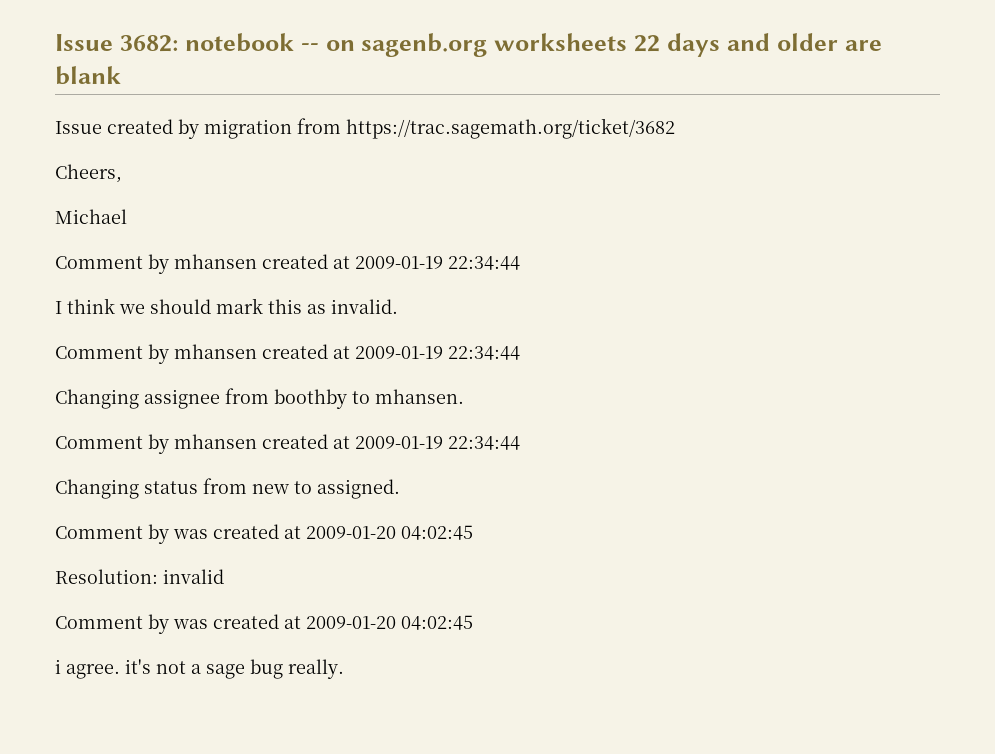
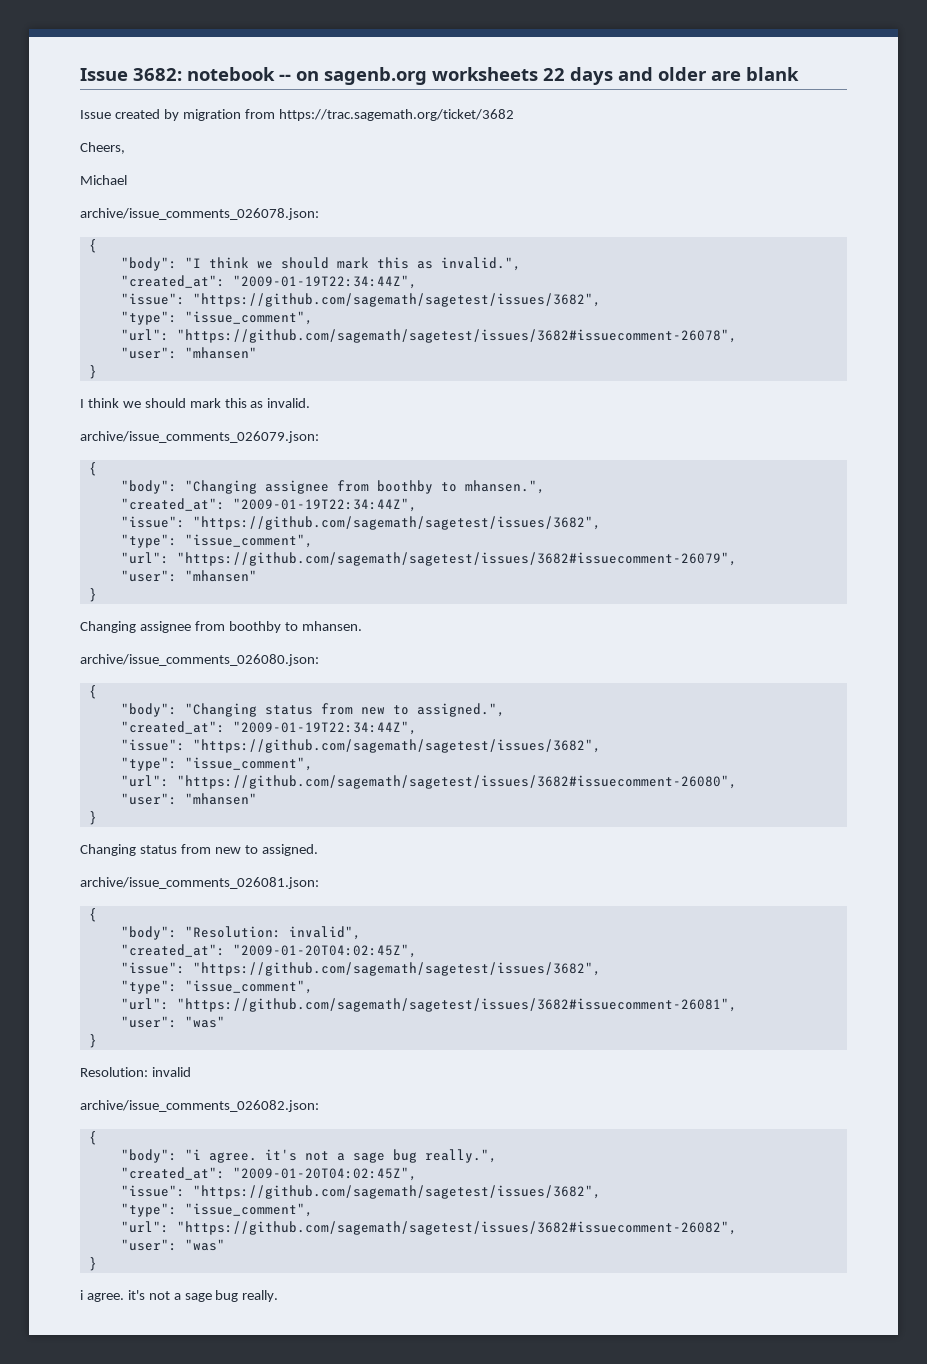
[55,254,520,274] Comment by mhansen created at 2009-01-19 22:34:44 -> [80,208,319,220] [88,239,97,253] [120,257,521,271] [120,275,417,289] [120,293,601,307] [120,311,313,325] [120,329,737,343] [120,347,257,359] [88,365,97,379] archive/issue_comments_026078.json: // { // "body": "I think we should mark this as invalid.", // "created_at": "2009-01-19T22:34:44Z", // "issue": "https://github.com/sagemath/sagetest/issues/3682", // "type": "issue_comment", // "url": "https://github.com/sagemath/sagetest/issues/3682#issuecomment-26078", // "user": "mhansen" // }
[55,344,520,364] Comment by mhansen created at 2009-01-19 22:34:44 -> [80,431,319,443] [88,462,97,476] [120,480,545,494] [120,498,417,512] [120,516,601,530] [120,534,313,548] [120,552,737,566] [120,570,257,582] [88,588,97,602] archive/issue_comments_026079.json: // { // "body": "Changing assignee from boothby to mhansen.", // "created_at": "2009-01-19T22:34:44Z", // "issue": "https://github.com/sagemath/sagetest/issues/3682", // "type": "issue_comment", // "url": "https://github.com/sagemath/sagetest/issues/3682#issuecomment-26079", // "user": "mhansen" // }
[55,434,520,454] Comment by mhansen created at 2009-01-19 22:34:44 -> [80,654,319,666] [88,685,97,699] [120,703,505,717] [120,721,417,735] [120,739,601,753] [120,757,313,771] [120,775,737,789] [120,793,257,805] [88,811,97,825] archive/issue_comments_026080.json: // { // "body": "Changing status from new to assigned.", // "created_at": "2009-01-19T22:34:44Z", // "issue": "https://github.com/sagemath/sagetest/issues/3682", // "type": "issue_comment", // "url": "https://github.com/sagemath/sagetest/issues/3682#issuecomment-26080", // "user": "mhansen" // }
[55,524,473,544] [55,569,224,584] [55,614,473,634] Comment by was created at 2009-01-20 04:02:45 // Resolution: invalid // Comment by was created at 2009-01-20 04:02:45 -> [80,877,319,889] [88,908,97,922] [120,926,361,940] [120,944,417,958] [120,962,601,976] [120,980,313,994] [120,998,737,1012] [120,1016,225,1028] [88,1034,97,1048] [80,1067,191,1077] [80,1100,319,1112] [88,1131,97,1145] [120,1149,497,1163] [120,1167,417,1181] [120,1185,601,1199] [120,1203,313,1217] [120,1221,737,1235] [120,1239,225,1251] [88,1257,97,1271] archive/issue_comments_026081.json: // { // "body": "Resolution: invalid", // "created_at": "2009-01-20T04:02:45Z", // "issue": "https://github.com/sagemath/sagetest/issues/3682", // "type": "issue_comment", // "url": "https://github.com/sagemath/sagetest/issues/3682#issuecomment-26081", // "user": "was" // } // Resolution: invalid // archive/issue_comments_026082.json: // { // "body": "i agree. it's not a sage bug really.", // "created_at": "2009-01-20T04:02:45Z", // "issue": "https://github.com/sagemath/sagetest/issues/3682", // "type": "issue_comment", // "url": "https://github.com/sagemath/sagetest/issues/3682#issuecomment-26082", // "user": "was" // }

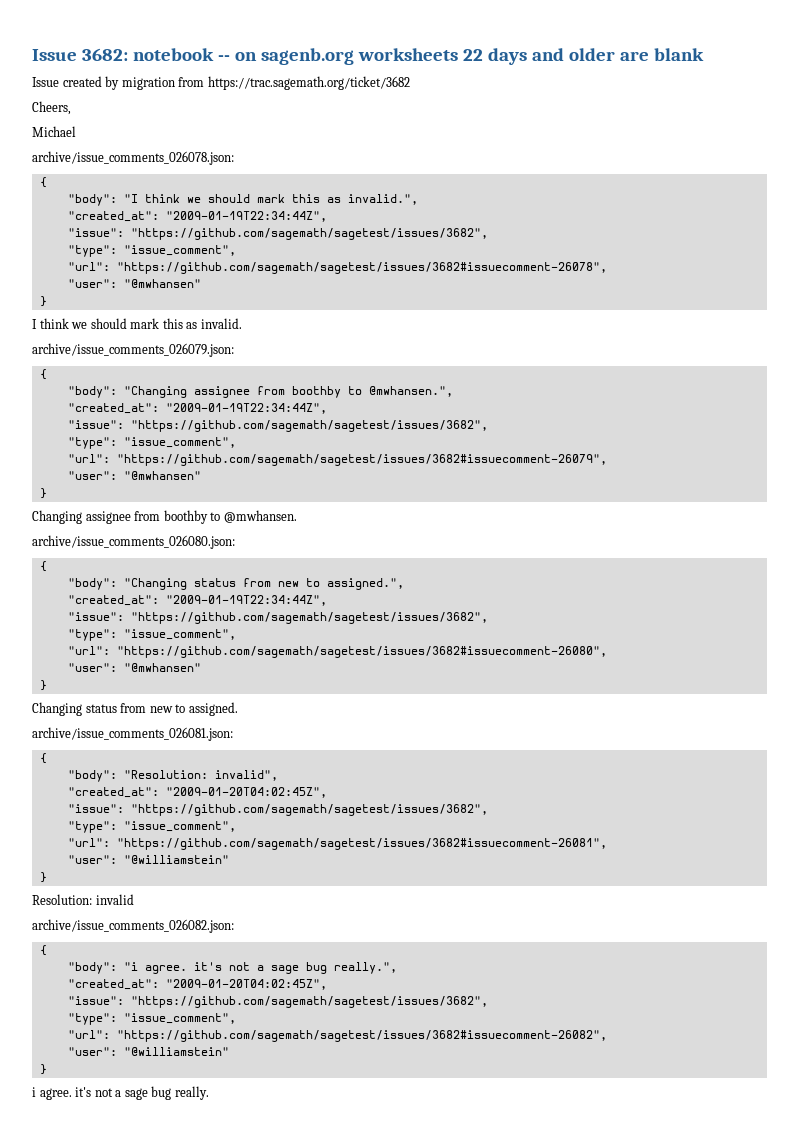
[184,347,257,359] "mhansen" -> [123,279,201,288] "@mwhansen"
[464,480,545,494] mhansen.", -> [368,386,453,397] @mwhansen.",
[184,570,257,582] "mhansen" -> [123,471,201,480] "@mwhansen"
[301,621,362,631] mhansen. -> [223,510,297,523] @mwhansen.
[184,793,257,805] "mhansen" -> [123,663,201,672] "@mwhansen"
[184,1016,225,1028] "was" -> [123,855,229,864] "@williamstein"
[184,1239,225,1251] "was" -> [123,1047,229,1056] "@williamstein"

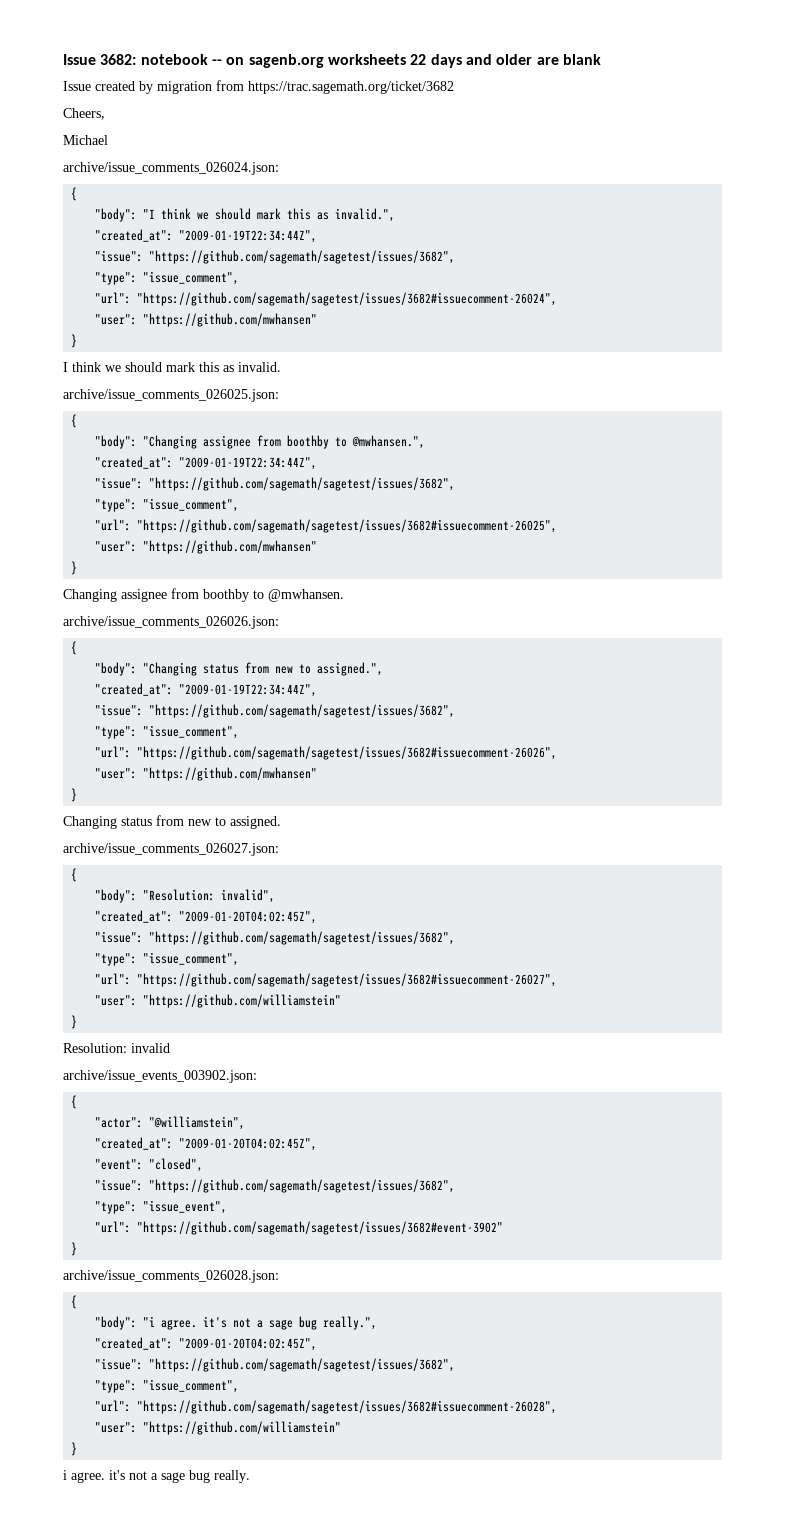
[32,151,234,165] archive/issue_comments_026078.json: -> [63,162,279,175] archive/issue_comments_026024.json:
[116,262,607,274] [67,279,201,288] "https://github.com/sagemath/sagetest/issues/3682#issuecomment-26078", // "user": "@mwhansen" -> [137,292,558,306] [95,313,318,327] "https://github.com/sagemath/sagetest/issues/3682#issuecomment-26024", // "user": "https://github.com/mwhansen"
[32,343,234,357] archive/issue_comments_026079.json: -> [63,389,279,402] archive/issue_comments_026025.json:
[116,454,607,466] [67,471,201,480] "https://github.com/sagemath/sagetest/issues/3682#issuecomment-26079", // "user": "@mwhansen" -> [137,519,558,533] [95,540,318,554] "https://github.com/sagemath/sagetest/issues/3682#issuecomment-26025", // "user": "https://github.com/mwhansen"
[32,535,235,549] archive/issue_comments_026080.json: -> [63,616,279,629] archive/issue_comments_026026.json:
[116,646,607,658] [67,663,201,672] "https://github.com/sagemath/sagetest/issues/3682#issuecomment-26080", // "user": "@mwhansen" -> [137,746,558,760] [95,767,318,781] "https://github.com/sagemath/sagetest/issues/3682#issuecomment-26026", // "user": "https://github.com/mwhansen"
[32,727,233,741] archive/issue_comments_026081.json: -> [63,843,279,856] archive/issue_comments_026027.json:
[116,838,607,850] [67,855,229,864] "https://github.com/sagemath/sagetest/issues/3682#issuecomment-26081", // "user": "@williamstein" -> [137,973,558,987] [95,994,342,1008] "https://github.com/sagemath/sagetest/issues/3682#issuecomment-26027", // "user": "https://github.com/williamstein"
[32,919,234,933] archive/issue_comments_026082.json: -> [63,1070,257,1083] [71,1095,78,1109] [95,1116,246,1130] [95,1137,318,1151] [95,1158,204,1172] [95,1179,456,1193] [95,1200,228,1214] [95,1221,504,1235] [71,1242,78,1256] [63,1270,279,1283] archive/issue_events_003902.json: // { // "actor": "@williamstein", // "created_at": "2009-01-20T04:02:45Z", // "event": "closed", // "issue": "https://github.com/sagemath/sagetest/issues/3682", // "type": "issue_event", // "url": "https://github.com/sagemath/sagetest/issues/3682#event-3902" // } // archive/issue_comments_026028.json:
[116,1030,607,1042] [67,1047,229,1056] "https://github.com/sagemath/sagetest/issues/3682#issuecomment-26082", // "user": "@williamstein" -> [137,1400,558,1414] [95,1421,342,1435] "https://github.com/sagemath/sagetest/issues/3682#issuecomment-26028", // "user": "https://github.com/williamstein"

